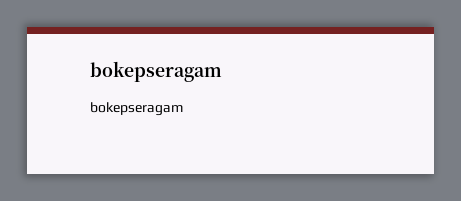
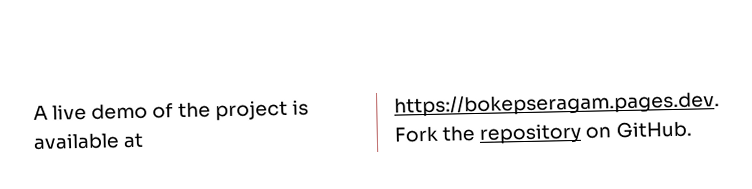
[90,61,222,82] [90,102,183,116] bokepseragam // bokepseragam -> [33,99,309,121] [33,132,145,150] [394,91,720,117] [394,120,692,144] A live demo of the project is available at https://bokepseragam.pages.dev. Fork the repository on GitHub.

